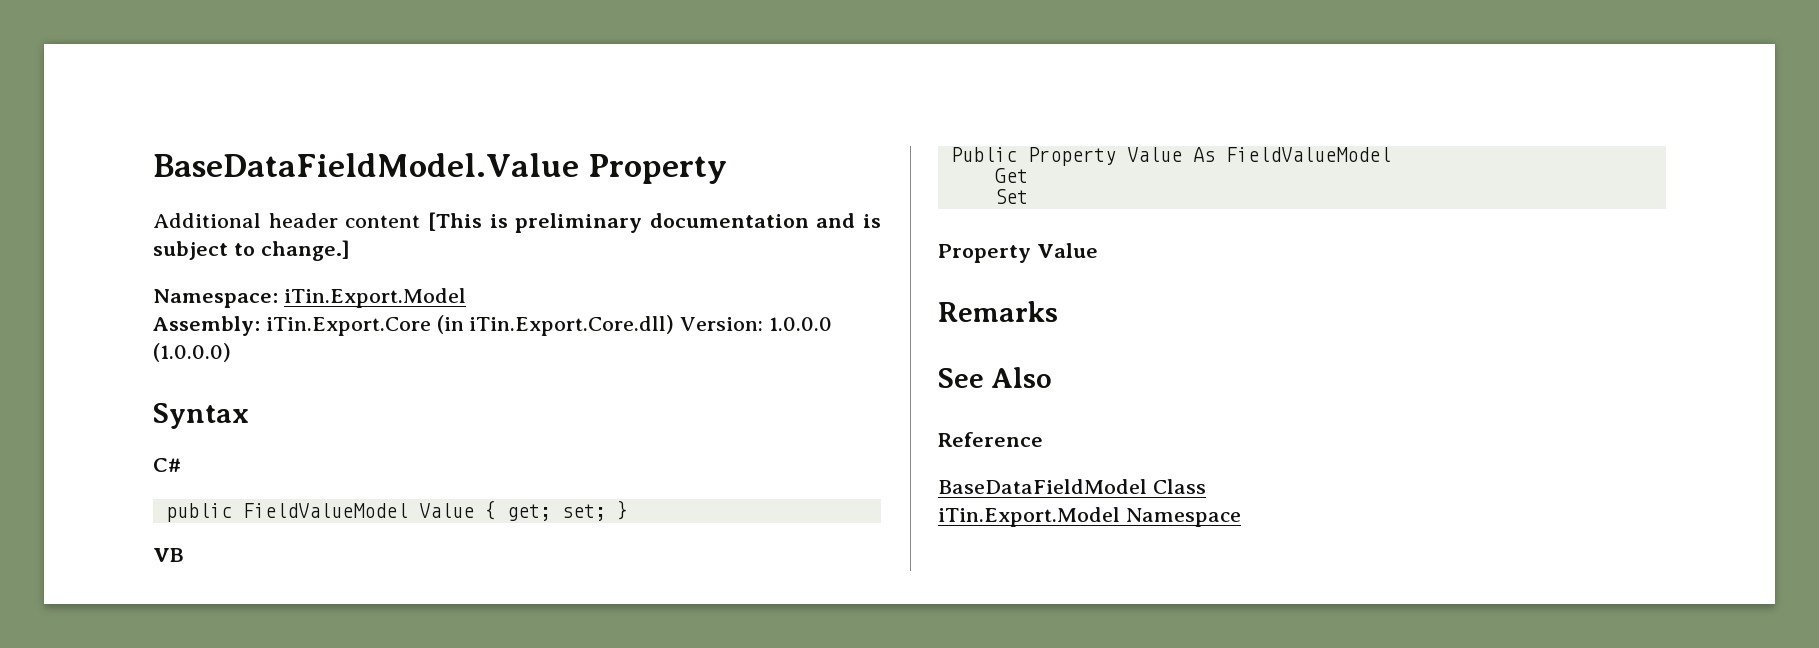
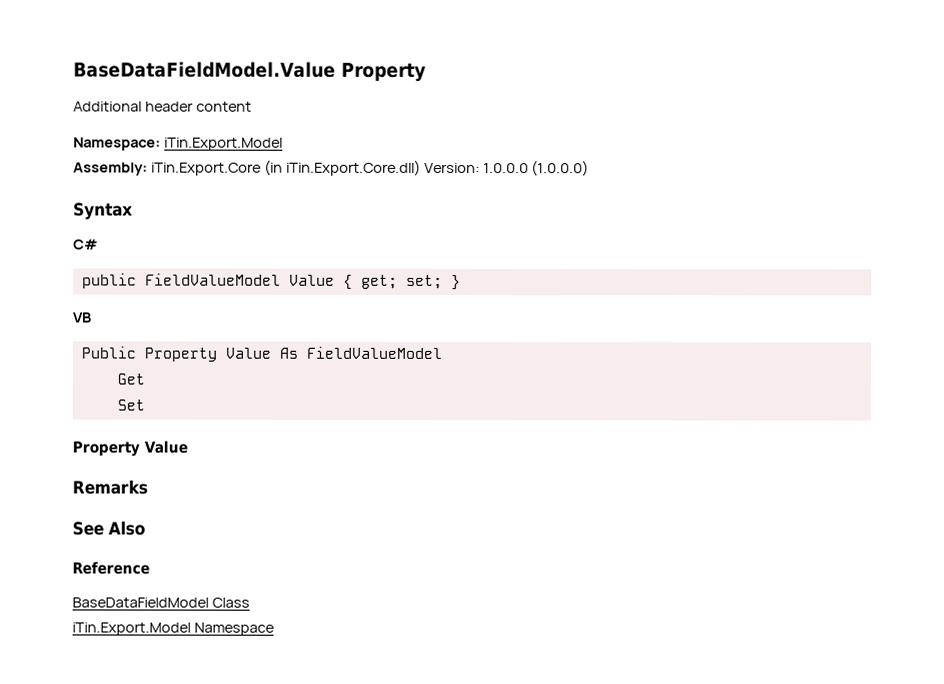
[427,212,881,233] [153,240,350,261] [This is preliminary documentation and is subject to change.] -> (252, 106) none

